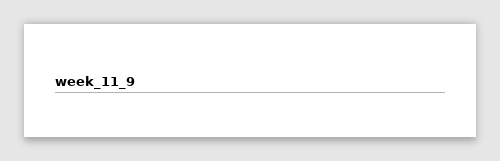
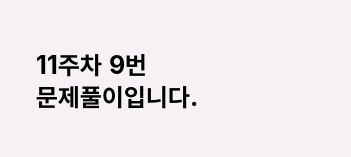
[55,76,135,89] week_11_9 -> [36,54,147,77] [36,86,198,109] 11주차 9번 문제풀이입니다.

